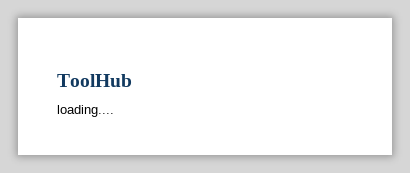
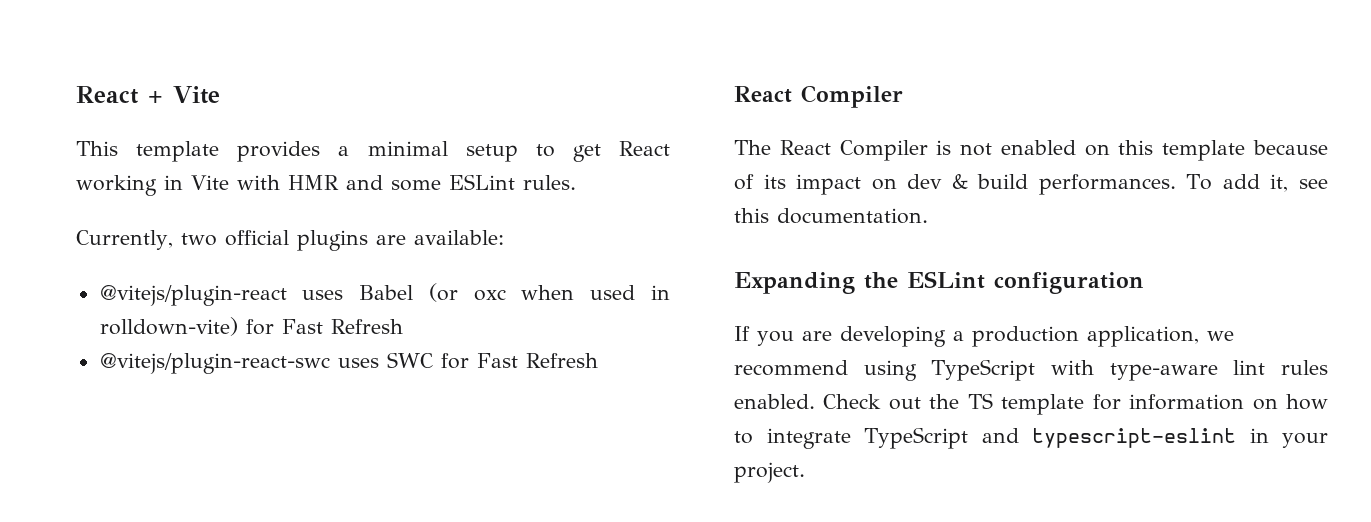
[57,74,132,87] [57,105,114,117] ToolHub // loading.... -> [76,86,220,104] [76,141,670,162] [76,174,576,196] [76,230,504,251] [99,283,671,306] [99,317,403,336] [99,352,598,374] [734,85,903,108] [734,140,1328,161] [734,174,1328,195] [734,208,928,224] [734,271,1144,294] [734,326,1234,347] [734,359,1328,381] [734,393,1328,415] [734,427,1328,449] [734,462,805,483] React + Vite // This template provides a minimal setup to get React working in Vite with HMR and some ESLint rules. // Currently, two official plugins are available: // @vitejs/plugin-react uses Babel (or oxc when used in rolldown-vite) for Fast Refresh // @vitejs/plugin-react-swc uses SWC for Fast Refresh // React Compiler // The React Compiler is not enabled on this template because of its impact on dev & build performances. To add it, see this documentation. // Expanding the ESLint configuration // If you are developing a production application, we recommend using TypeScript with type-aware lint rules enabled. Check out the TS template for information on how to integrate TypeScript and typescript-eslint in your project.

